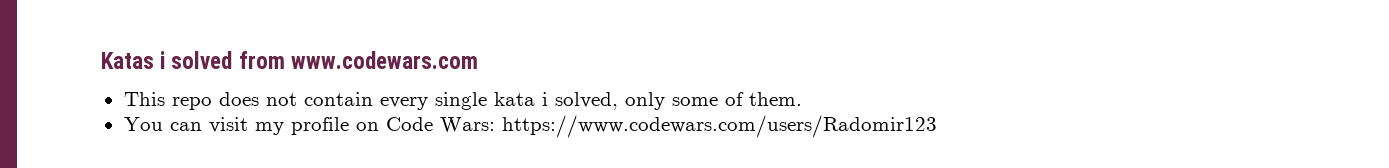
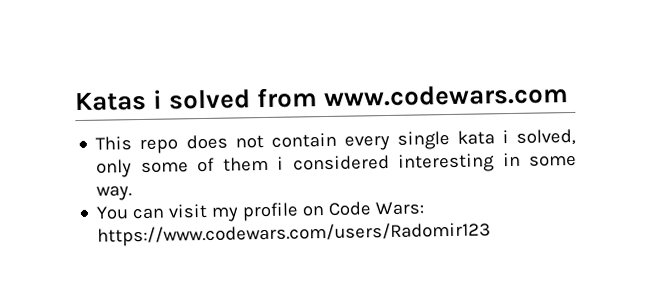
[748,92,802,106] them. -> [222,152,577,173] [96,185,133,201] them i considered interesting in some way.

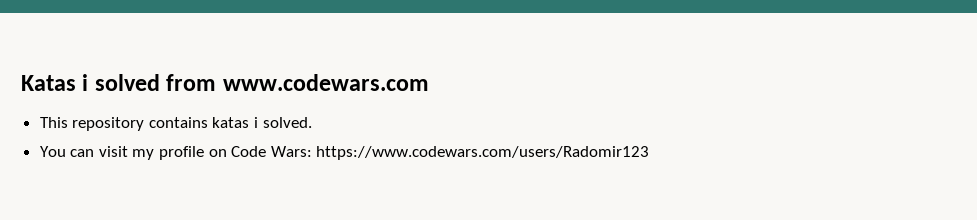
[139,128,576,155] [96,152,577,178] [96,185,133,201] repo does not contain every single kata i solved, only some of them i considered interesting in some way. -> [72,117,312,131] repository contains katas i solved.

